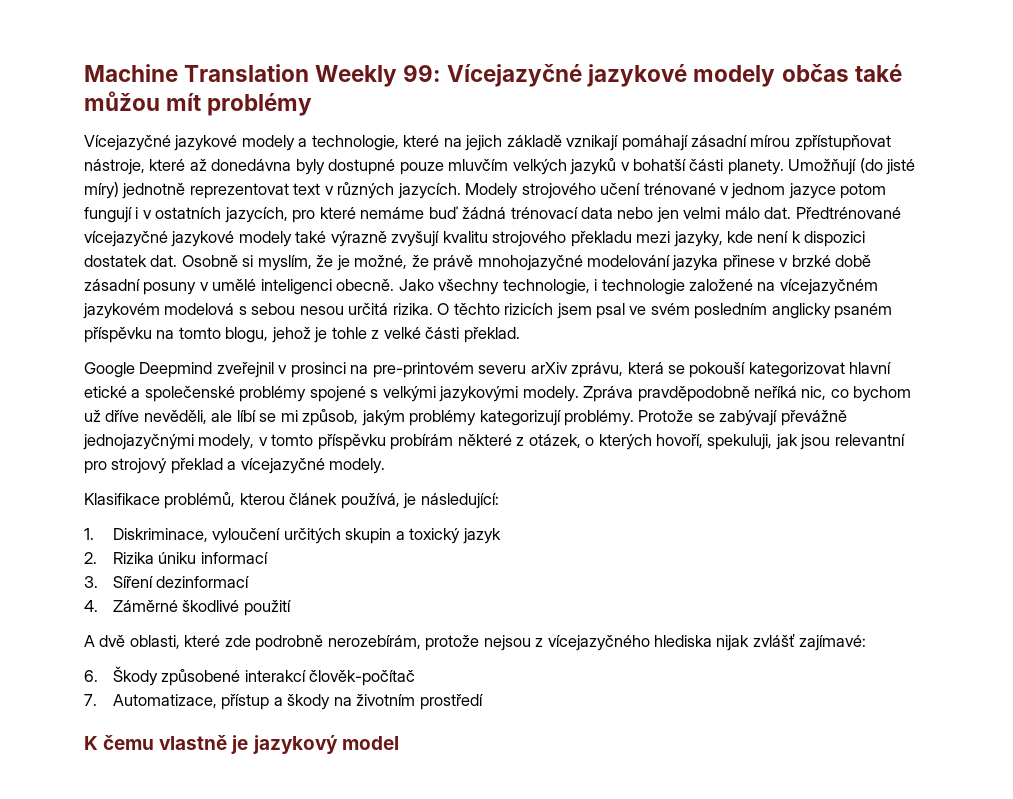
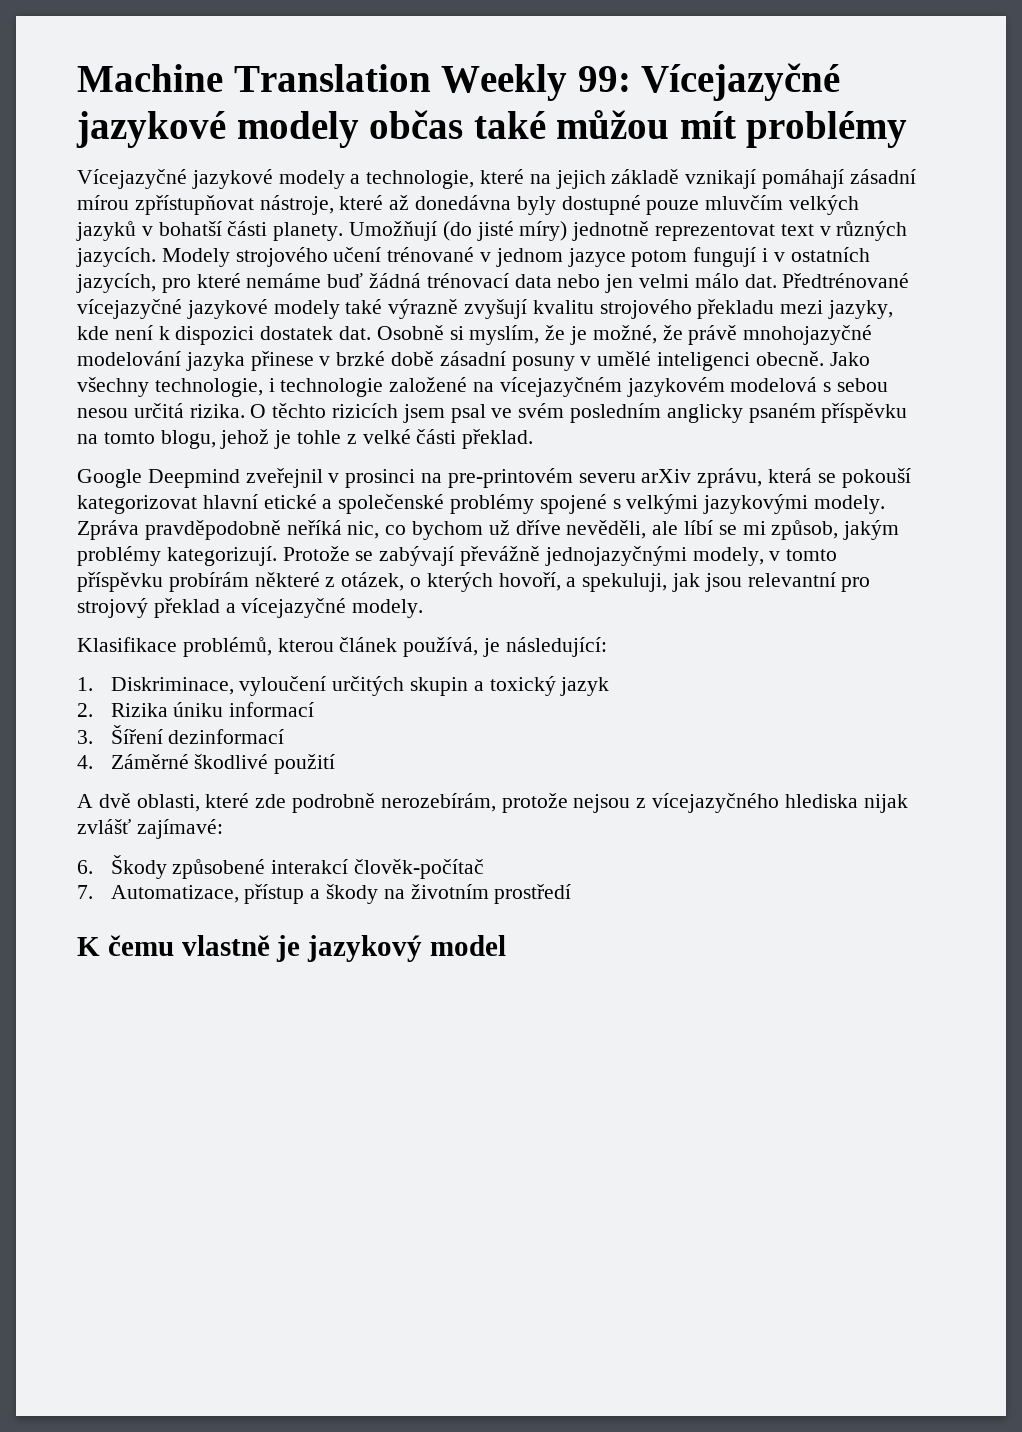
[479,410,635,426] kategorizují problémy. -> [166,546,277,566] kategorizují.
(704, 441) none -> [566,577,577,587] a
[112,576,153,588] Síření -> [110,725,163,744] Šíření

